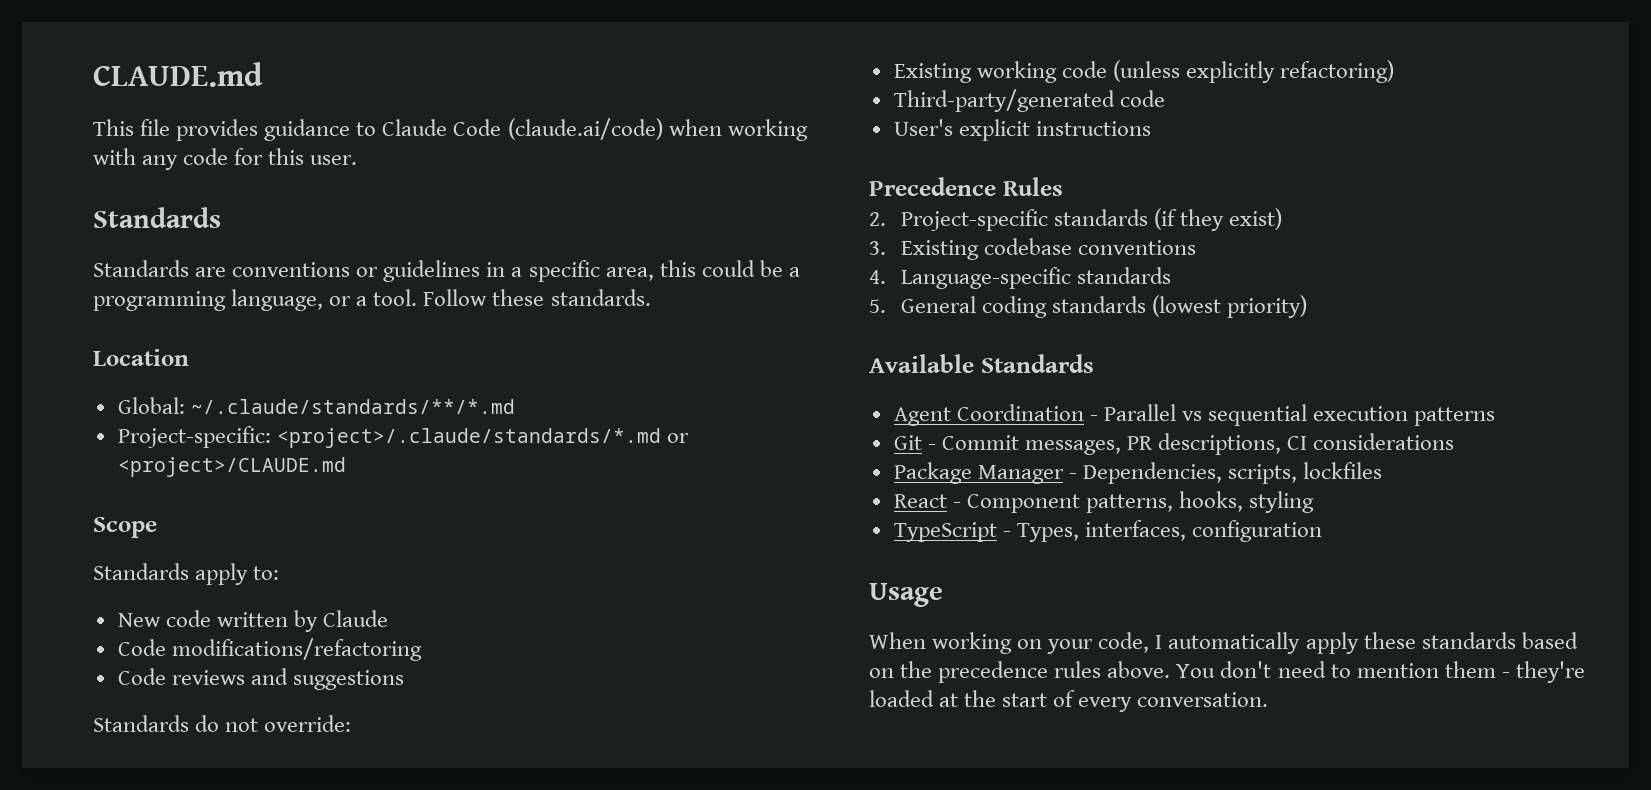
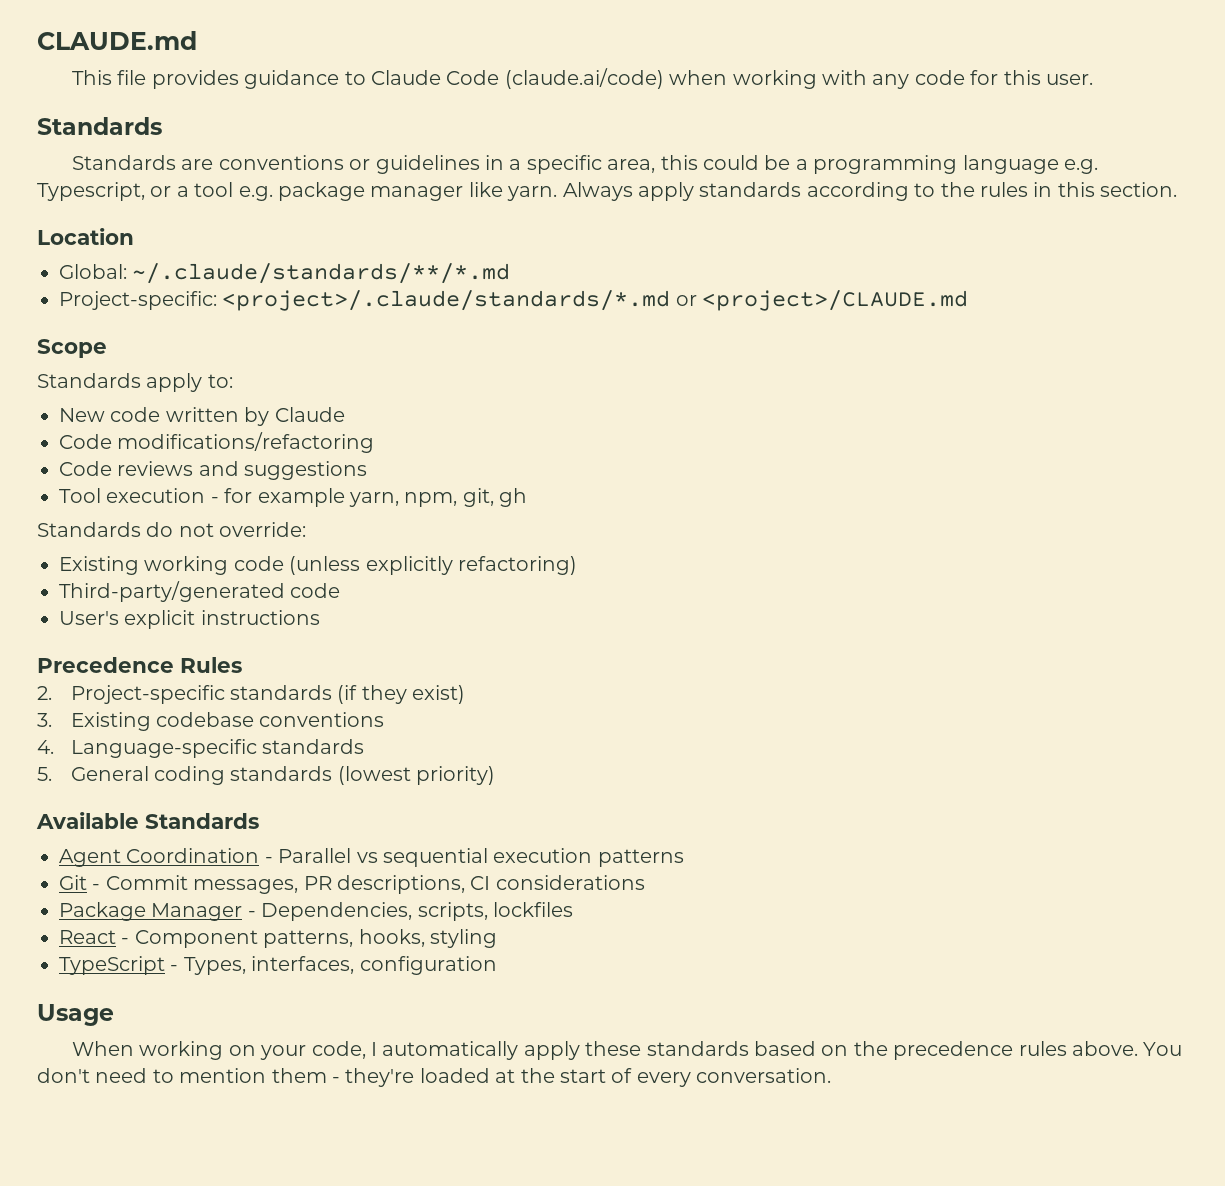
[231,289,651,311] language, or a tool. Follow these standards. -> [962,155,1099,174] [37,182,1178,201] language e.g. Typescript, or a tool e.g. package manager like yarn. Always apply standards according to the rules in this section.
(404, 680) none -> [59,488,528,507] // Tool execution - for example yarn, npm, git, gh

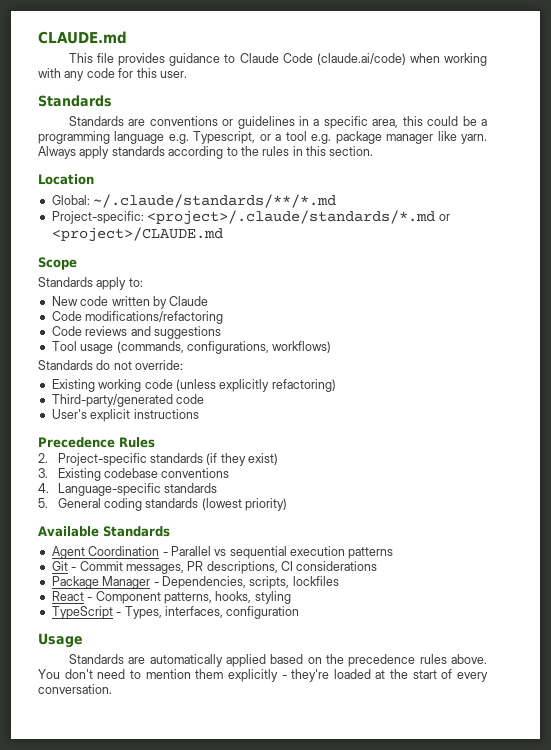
[106,488,528,507] execution - for example yarn, npm, git, gh -> [80,341,332,354] usage (commands, configurations, workflows)
[72,1041,749,1060] When working on your code, I automatically apply these standards -> [68,654,266,667] Standards are automatically applied
(327, 1075) none -> [227,669,278,682] explicitly

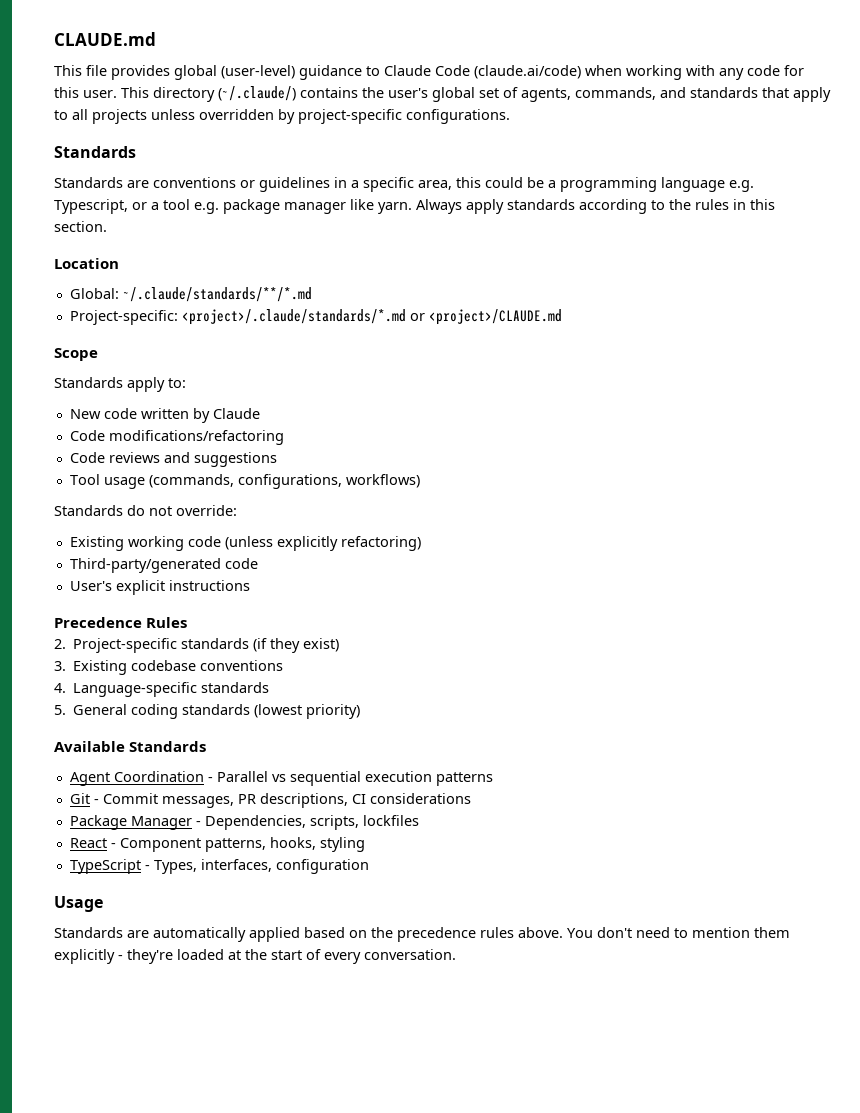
(166, 59) none -> [174,65,295,80] global (user-level)
(187, 74) none -> [121,86,831,102] [54,109,510,124] This directory (~/.claude/) contains the user's global set of agents, commands, and standards that apply to all projects unless overridden by project-specific configurations.

